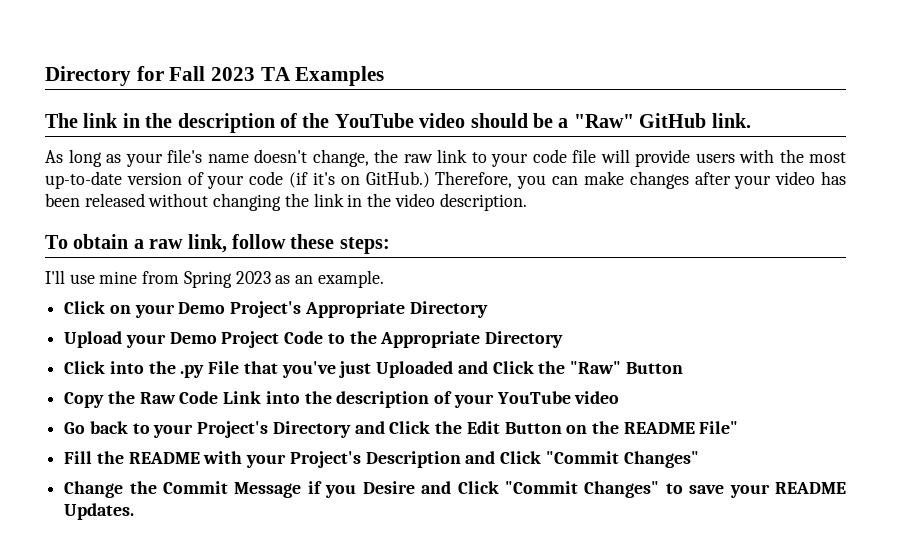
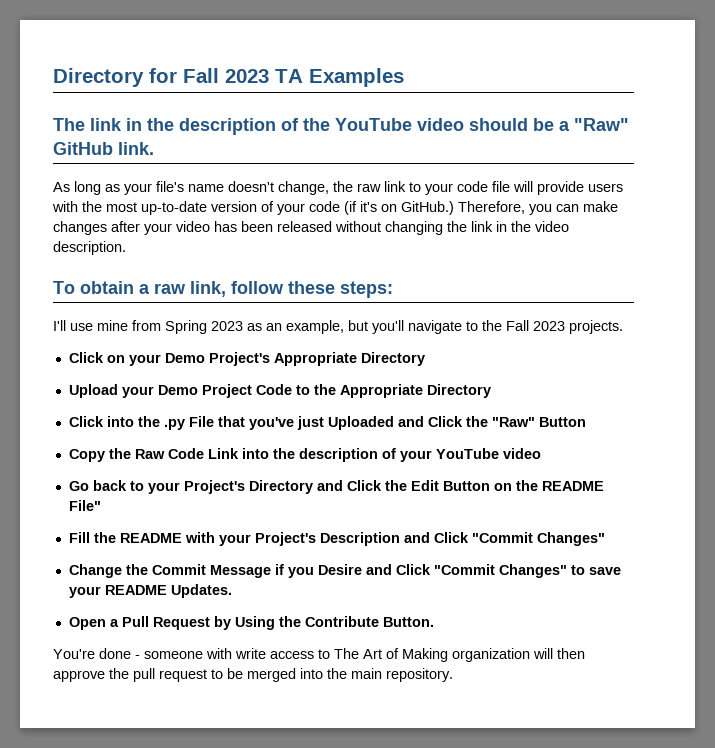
[317,270,384,288] example. -> [286,320,623,334] example, but you'll navigate to the Fall 2023 projects.
(135, 511) none -> [68,616,434,630] [53,648,585,662] [53,668,453,682] // Open a Pull Request by Using the Contribute Button. // You're done - someone with write access to The Art of Making organization will then approve the pull request to be merged into the main repository.

